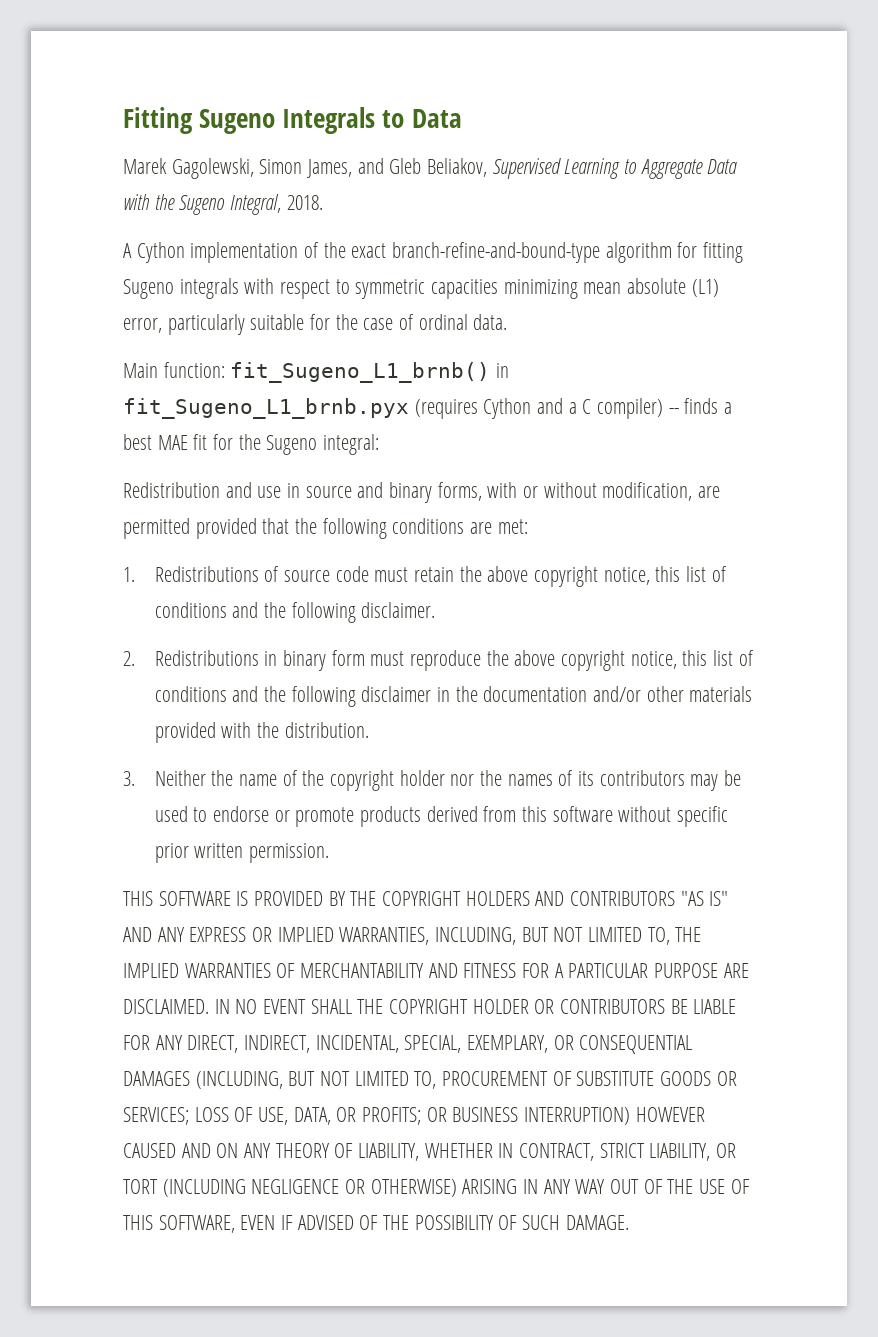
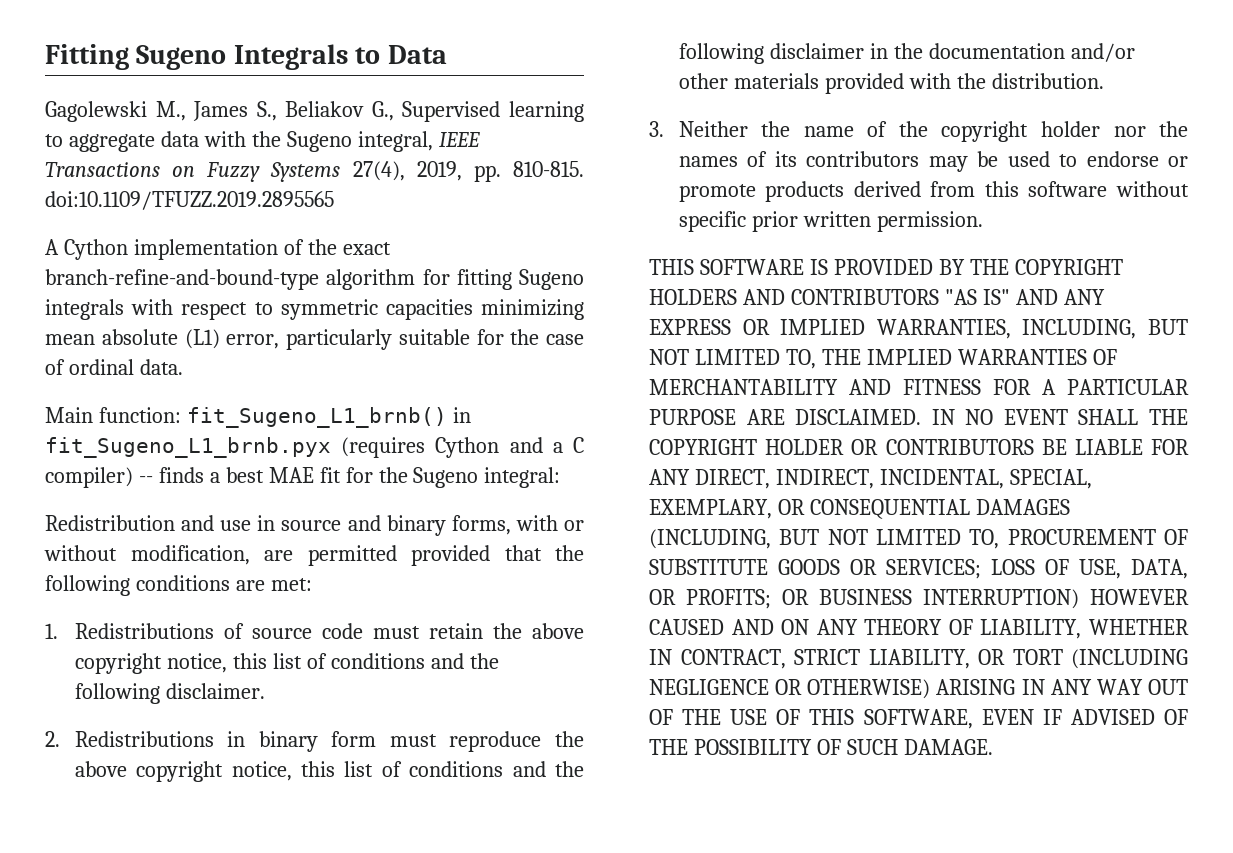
[123,158,738,179] [123,194,323,215] Marek Gagolewski, Simon James, and Gleb Beliakov, Supervised Learning to Aggregate Data with the Sugeno Integral, 2018. -> [45,101,584,122] [45,131,480,152] [45,161,585,182] [45,191,334,210] Gagolewski M., James S., Beliakov G., Supervised learning to aggregate data with the Sugeno integral, IEEE Transactions on Fuzzy Systems 27(4), 2019, pp. 810-815. doi:10.1109/TFUZZ.2019.2895565

